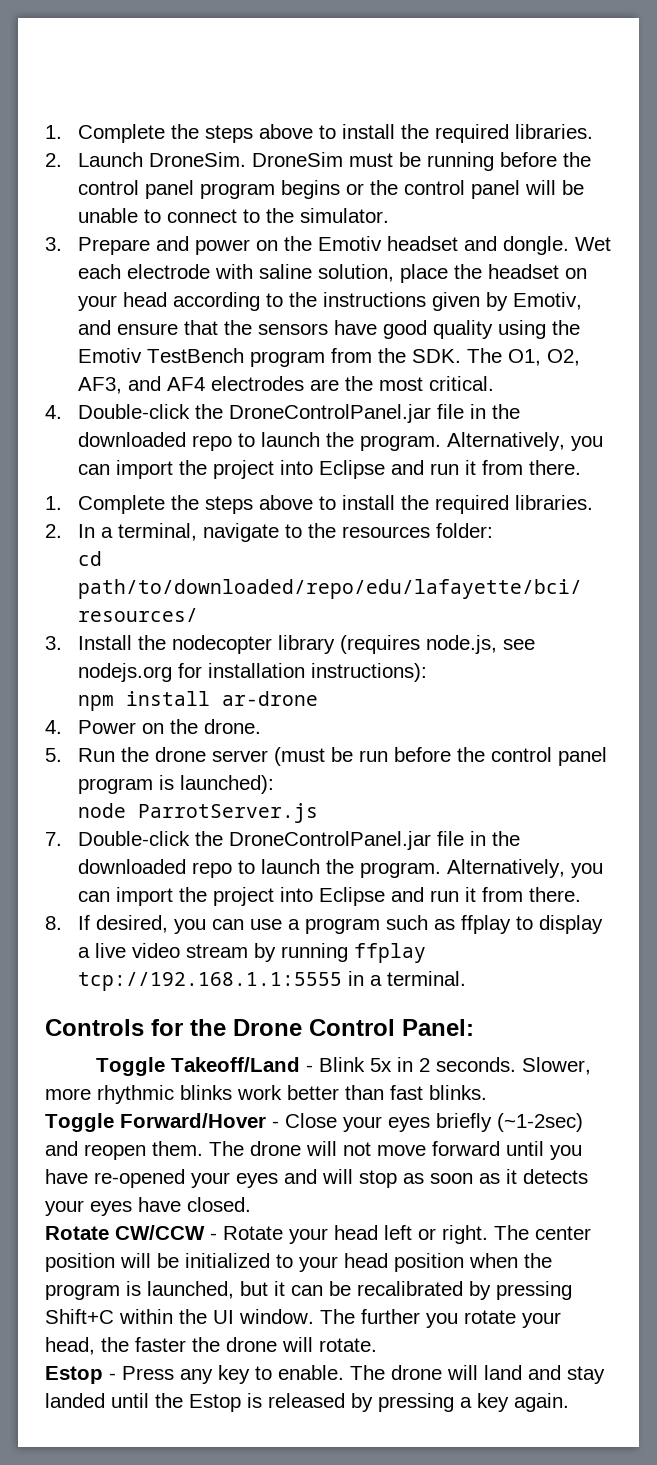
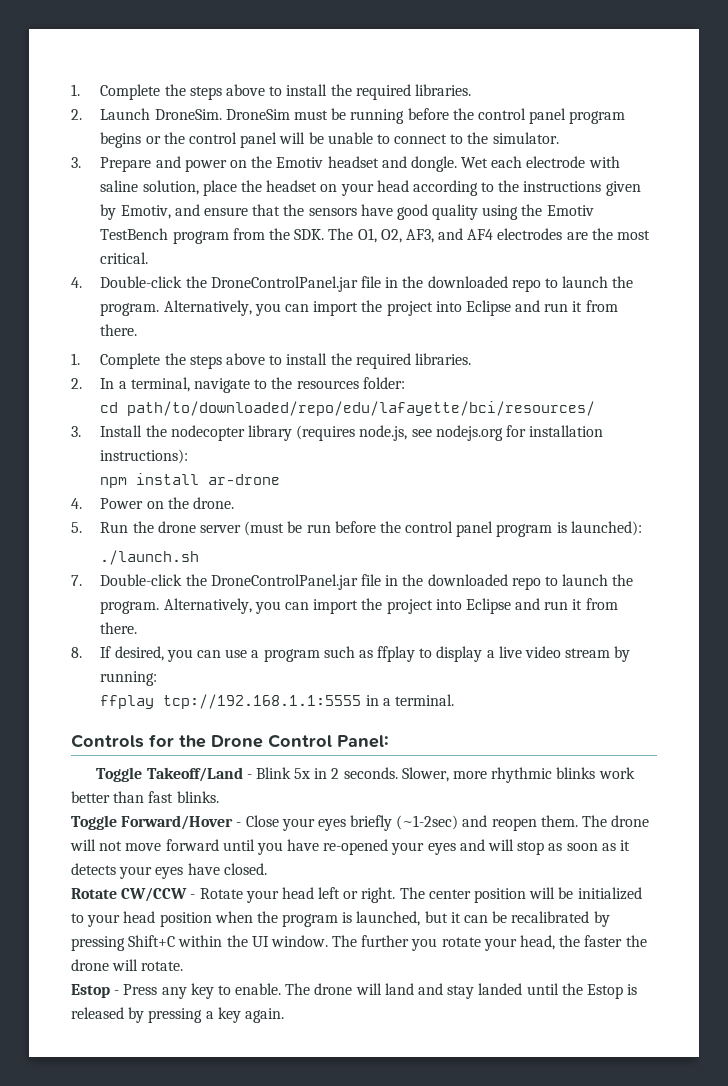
[78,803,319,823] node ParrotServer.js -> [100,550,200,565] ./launch.sh
[281,943,349,962] running -> [100,671,158,686] running: //

